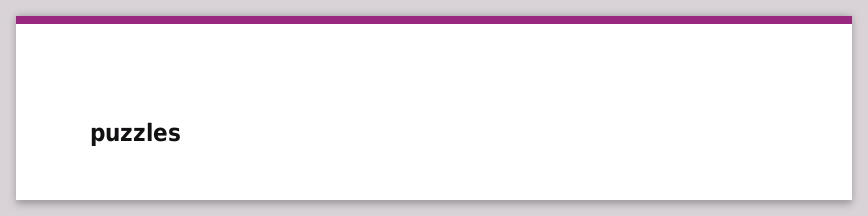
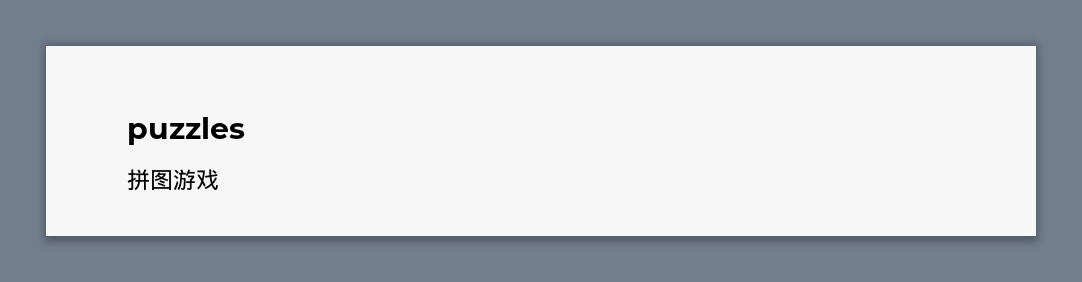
(181, 134) none -> [127,169,219,191] // 拼图游戏

